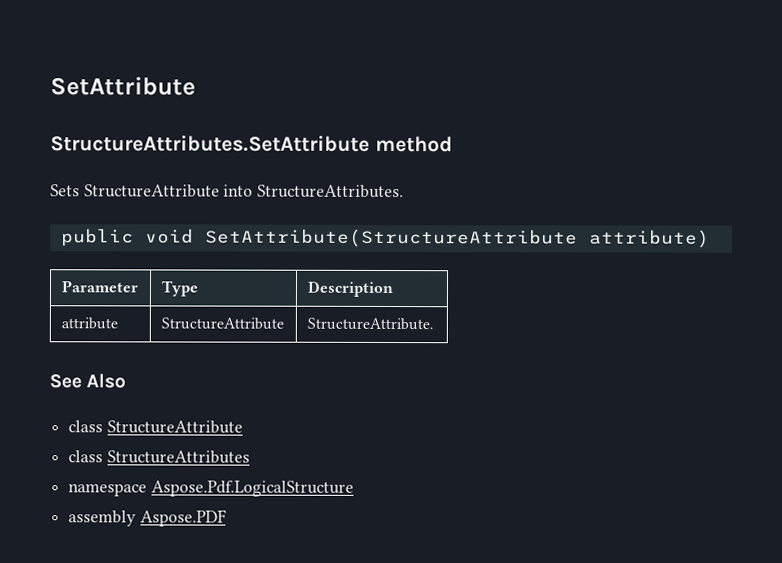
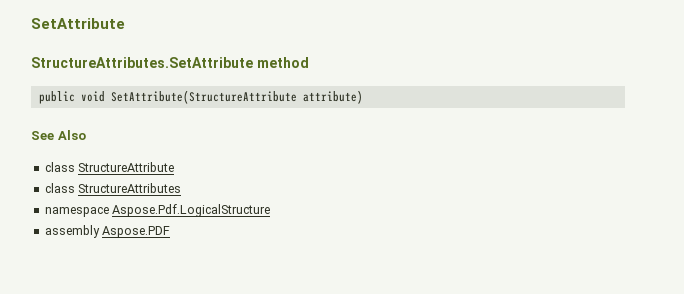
[50,184,405,199] // Sets StructureAttribute into StructureAttributes. -> (309, 62) none
[60,280,139,293] [160,280,199,297] [306,280,394,298] [60,317,118,330] [160,317,284,330] [306,317,434,331] // Parameter | Type | Description // attribute | StructureAttribute | StructureAttribute. -> (363, 97) none

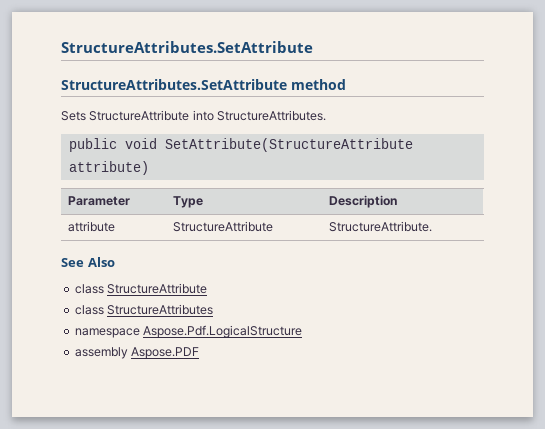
[31,18,125,29] SetAttribute -> [61,41,313,53] StructureAttributes.SetAttribute
(309, 62) none -> [61,110,327,121] // Sets StructureAttribute into StructureAttributes.
(363, 97) none -> [68,196,131,206] [173,196,204,208] [329,195,398,208] [68,221,116,232] [173,221,274,232] [329,221,433,232] // Parameter | Type | Description // attribute | StructureAttribute | StructureAttribute.

